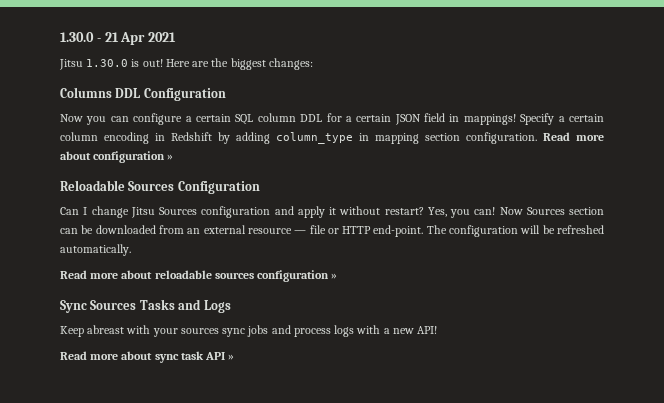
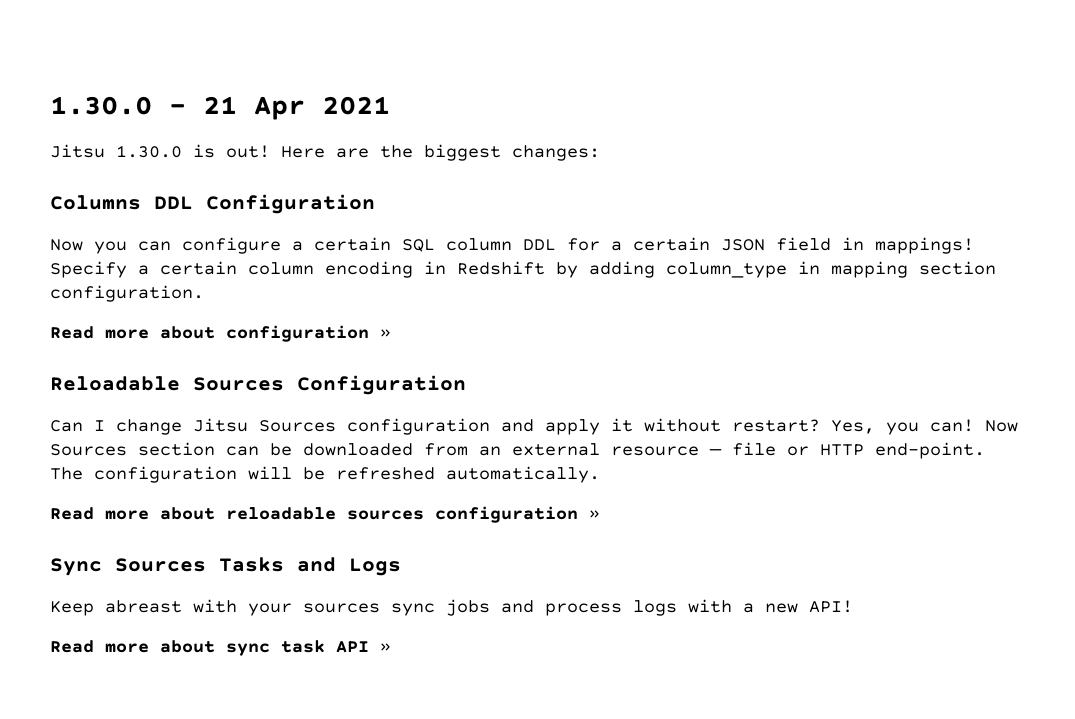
(537, 138) none -> (204, 293) //

